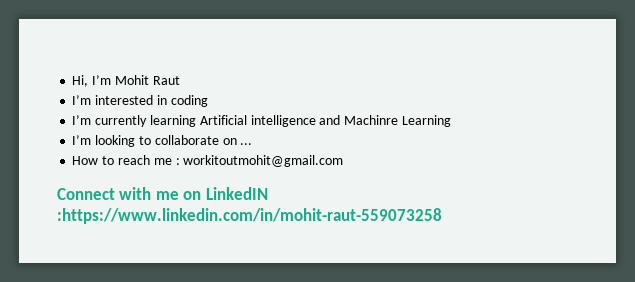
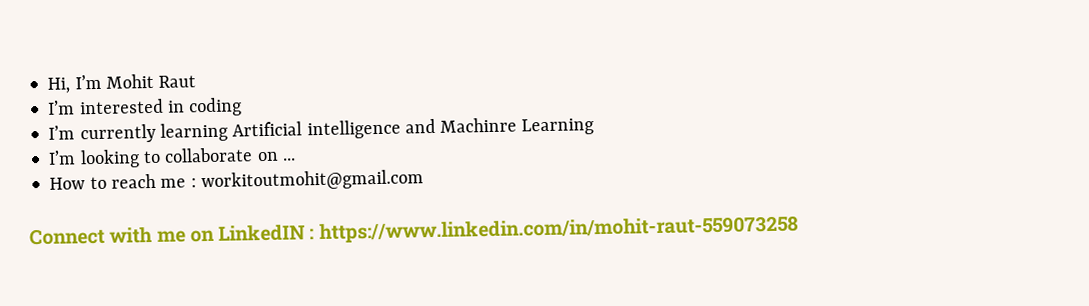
[57,208,442,224] :https://www.linkedin.com/in/mohit-raut-559073258 -> [309,215,799,244] : https://www.linkedin.com/in/mohit-raut-559073258

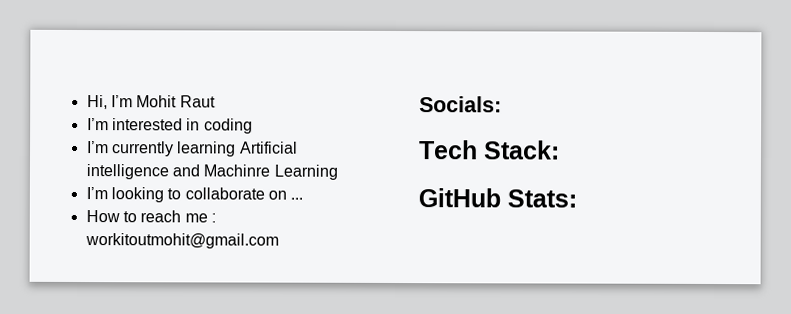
[29,215,799,246] Connect with me on LinkedIN : https://www.linkedin.com/in/mohit-raut-559073258 -> [419,96,502,113] [418,140,560,160] [418,188,577,208] Socials: // Tech Stack: // GitHub Stats:

